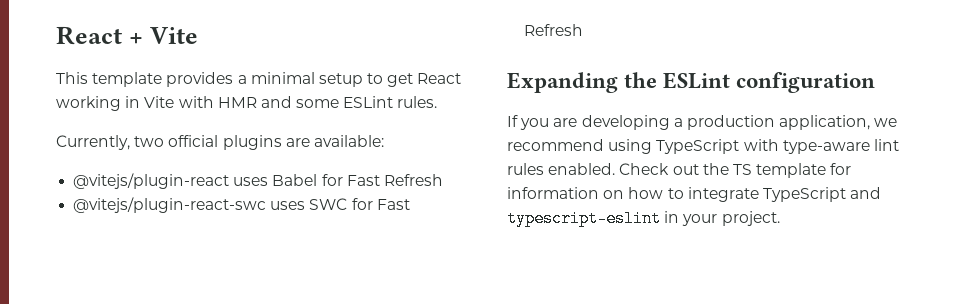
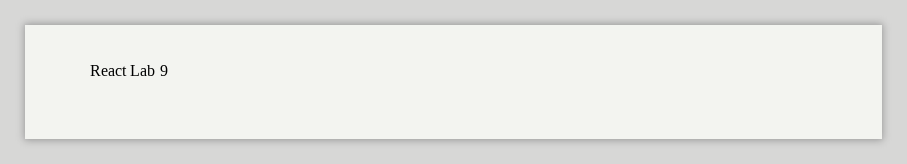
[56,26,199,45] [56,72,462,87] [56,96,438,111] [56,135,384,150] [73,173,443,189] [73,197,410,213] [524,24,584,36] [507,72,876,93] [507,115,898,130] [507,139,899,154] [507,163,852,178] [507,187,882,202] [507,210,780,227] React + Vite // This template provides a minimal setup to get React working in Vite with HMR and some ESLint rules. // Currently, two official plugins are available: // @vitejs/plugin-react uses Babel for Fast Refresh // @vitejs/plugin-react-swc uses SWC for Fast Refresh // Expanding the ESLint configuration // If you are developing a production application, we recommend using TypeScript with type-aware lint rules enabled. Check out the TS template for information on how to integrate TypeScript and typescript-eslint in your project. -> [90,65,168,76] React Lab 9

